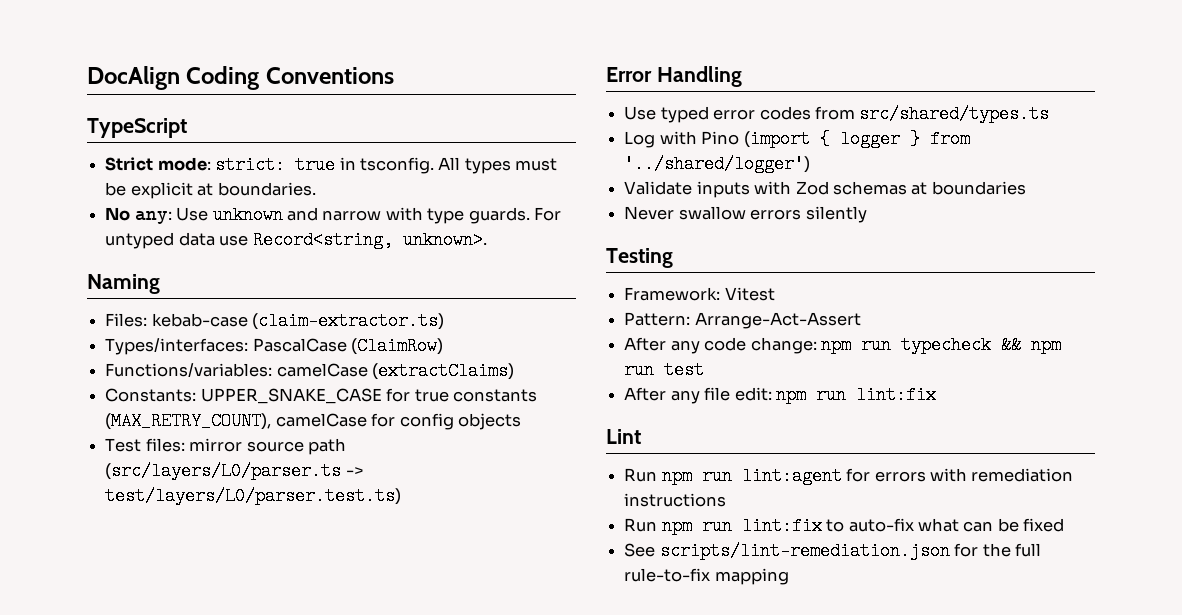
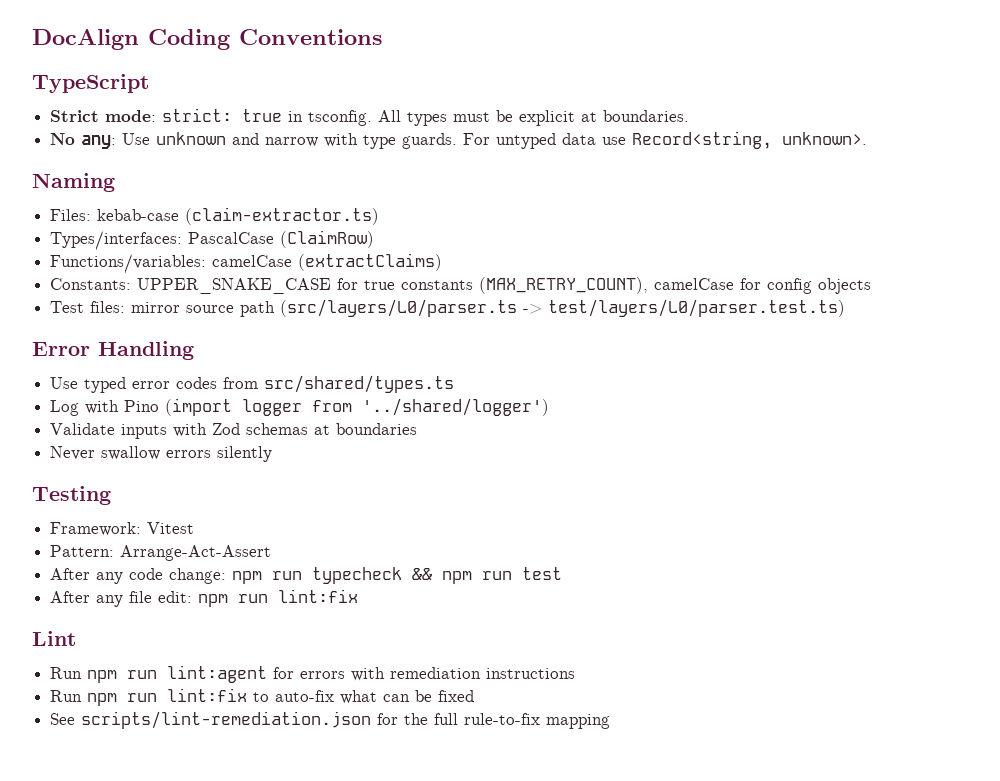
[819,130,920,148] { logger } -> [242,399,303,416] logger

